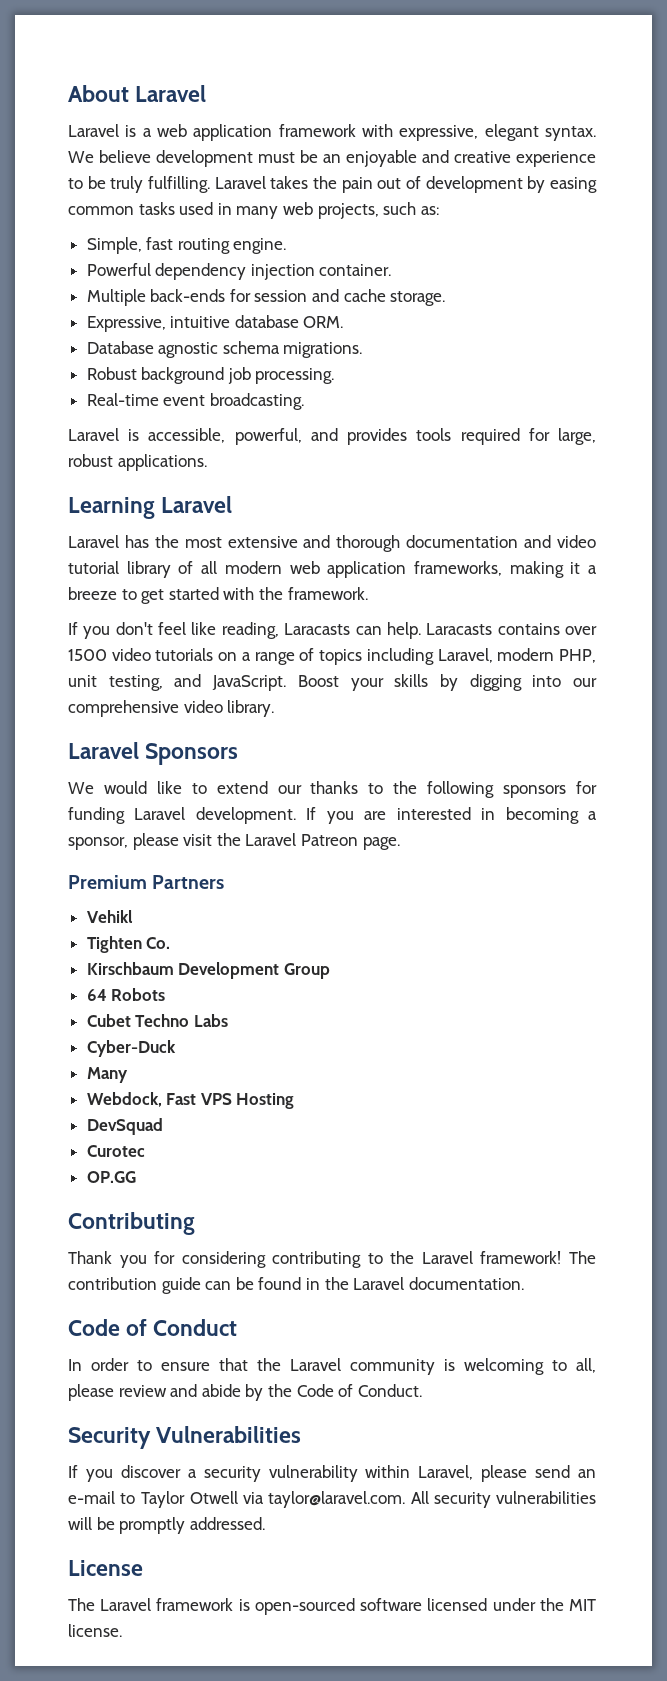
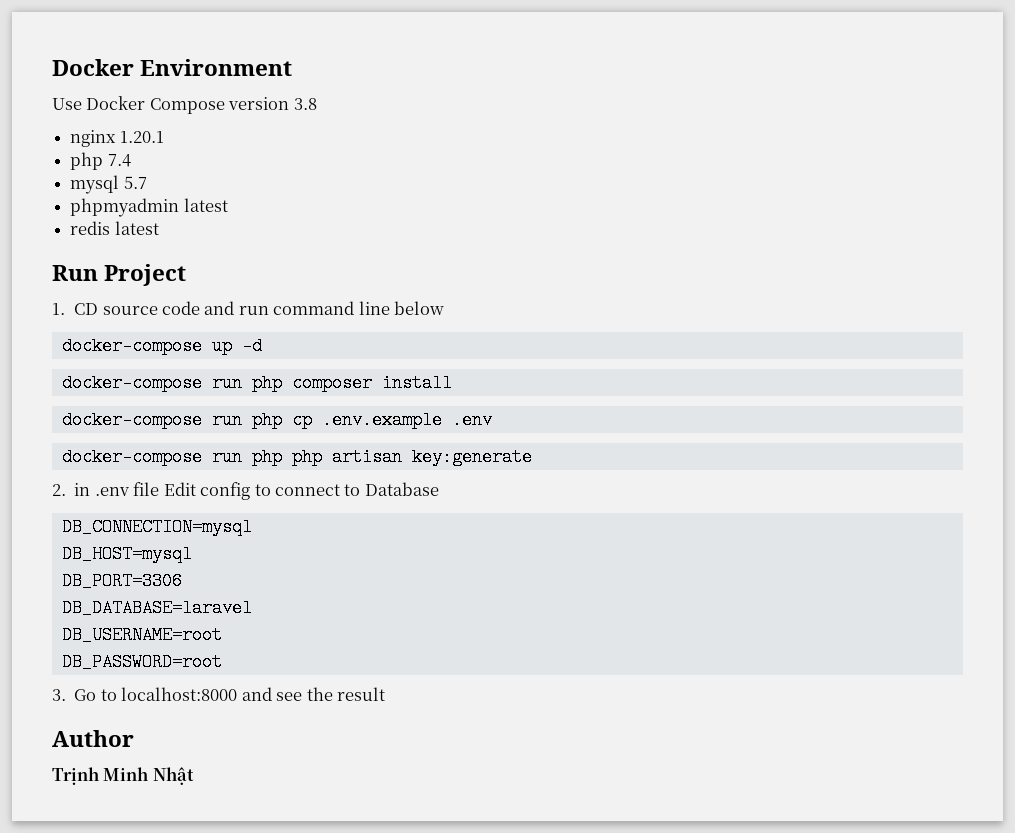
[68,85,207,102] [68,124,596,141] [68,150,596,167] [68,176,598,193] [68,202,439,219] [86,237,287,254] [86,263,392,280] [86,289,446,306] [86,315,344,332] [86,341,363,358] [86,367,335,384] [86,393,304,410] [68,428,596,445] [68,454,207,471] [68,496,233,519] [68,535,596,552] [68,561,597,578] [68,587,368,604] [68,622,597,639] [68,648,597,665] [68,674,597,691] [68,700,275,717] [68,742,239,765] [68,781,598,798] [68,807,597,824] [68,833,400,850] [68,875,225,889] [86,910,133,923] [86,936,171,953] [86,962,330,979] [86,988,166,1001] [86,1014,228,1027] [86,1040,176,1057] [86,1067,128,1083] [86,1092,295,1109] [86,1118,163,1135] [86,1145,145,1157] [86,1171,136,1183] [68,1212,195,1235] [68,1251,596,1268] [68,1277,524,1294] [68,1319,238,1336] [68,1358,596,1375] [68,1384,422,1401] [68,1426,302,1449] [68,1465,596,1482] [68,1491,596,1508] [68,1517,265,1534] [68,1560,143,1576] [68,1598,596,1615] [68,1624,122,1637] About Laravel // Laravel is a web application framework with expressive, elegant syntax. We believe development must be an enjoyable and creative experience to be truly fulfilling. Laravel takes the pain out of development by easing common tasks used in many web projects, such as: // Simple, fast routing engine. // Powerful dependency injection container. // Multiple back-ends for session and cache storage. // Expressive, intuitive database ORM. // Database agnostic schema migrations. // Robust background job processing. // Real-time event broadcasting. // Laravel is accessible, powerful, and provides tools required for large, robust applications. // Learning Laravel // Laravel has the most extensive and thorough documentation and video tutorial library of all modern web application frameworks, making it a breeze to get started with the framework. // If you don't feel like reading, Laracasts can help. Laracasts contains over 1500 video tutorials on a range of topics including Laravel, modern PHP, unit testing, and JavaScript. Boost your skills by digging into our comprehensive video library. // Laravel Sponsors // We would like to extend our thanks to the following sponsors for funding Laravel development. If you are interested in becoming a sponsor, please visit the Laravel Patreon page. // Premium Partners // Vehikl // Tighten Co. // Kirschbaum Development Group // 64 Robots // Cubet Techno Labs // Cyber-Duck // Many // Webdock, Fast VPS Hosting // DevSquad // Curotec // OP.GG // Contributing // Thank you for considering contributing to the Laravel framework! The contribution guide can be found in the Laravel documentation. // Code of Conduct // In order to ensure that the Laravel community is welcoming to all, please review and abide by the Code of Conduct. // Security Vulnerabilities // If you discover a security vulnerability within Laravel, please send an e-mail to Taylor Otwell via taylor@laravel.com. All security vulnerabilities will be promptly addressed. // License // The Laravel framework is open-sourced software licensed under the MIT license. -> [52,59,293,76] [52,96,317,114] [70,130,164,147] [70,152,131,170] [70,175,147,194] [70,198,228,217] [70,221,159,235] [52,264,187,286] [52,301,445,315] [61,337,262,355] [61,374,452,392] [61,411,492,429] [61,448,532,466] [52,482,439,500] [61,518,252,536] [61,545,192,563] [61,572,182,590] [61,599,252,617] [61,626,222,644] [61,653,222,671] [52,687,385,701] [52,730,134,747] [52,767,194,785] Docker Environment // Use Docker Compose version 3.8 // nginx 1.20.1 // php 7.4 // mysql 5.7 // phpmyadmin latest // redis latest // Run Project // 1. CD source code and run command line below // docker-compose up -d // docker-compose run php composer install // docker-compose run php cp .env.example .env // docker-compose run php php artisan key:generate // 2. in .env file Edit config to connect to Database // DB_CONNECTION=mysql // DB_HOST=mysql // DB_PORT=3306 // DB_DATABASE=laravel // DB_USERNAME=root // DB_PASSWORD=root // 3. Go to localhost:8000 and see the result // Author // Trịnh Minh Nhật

